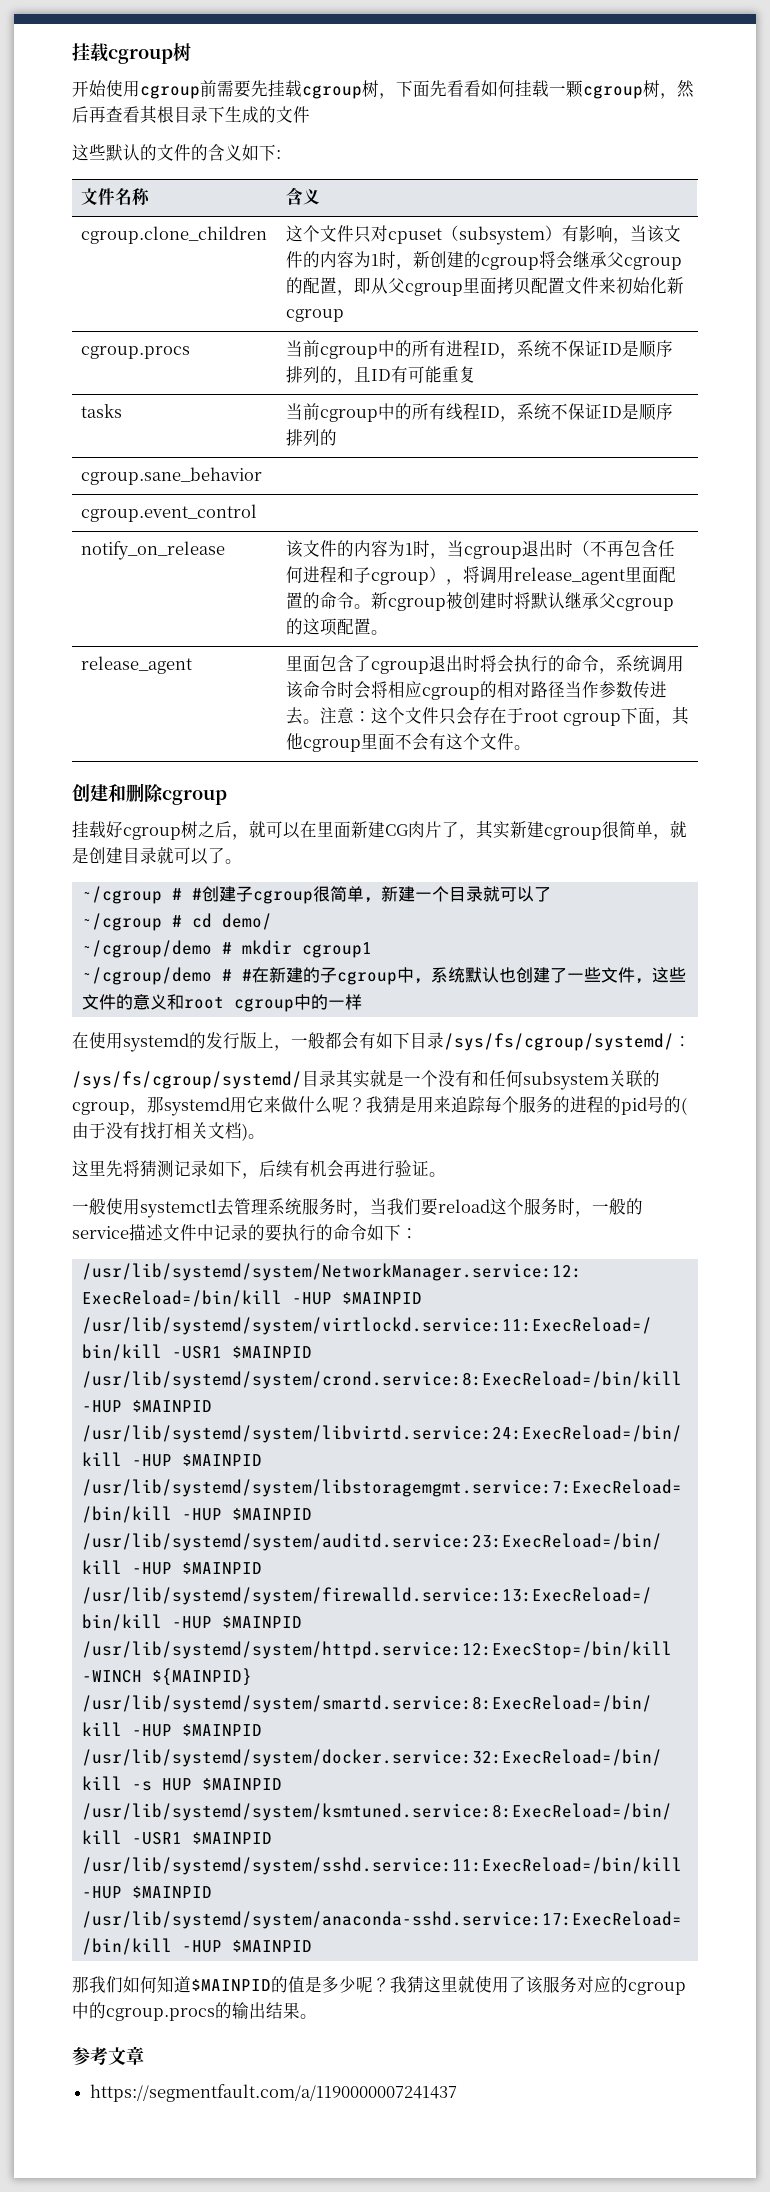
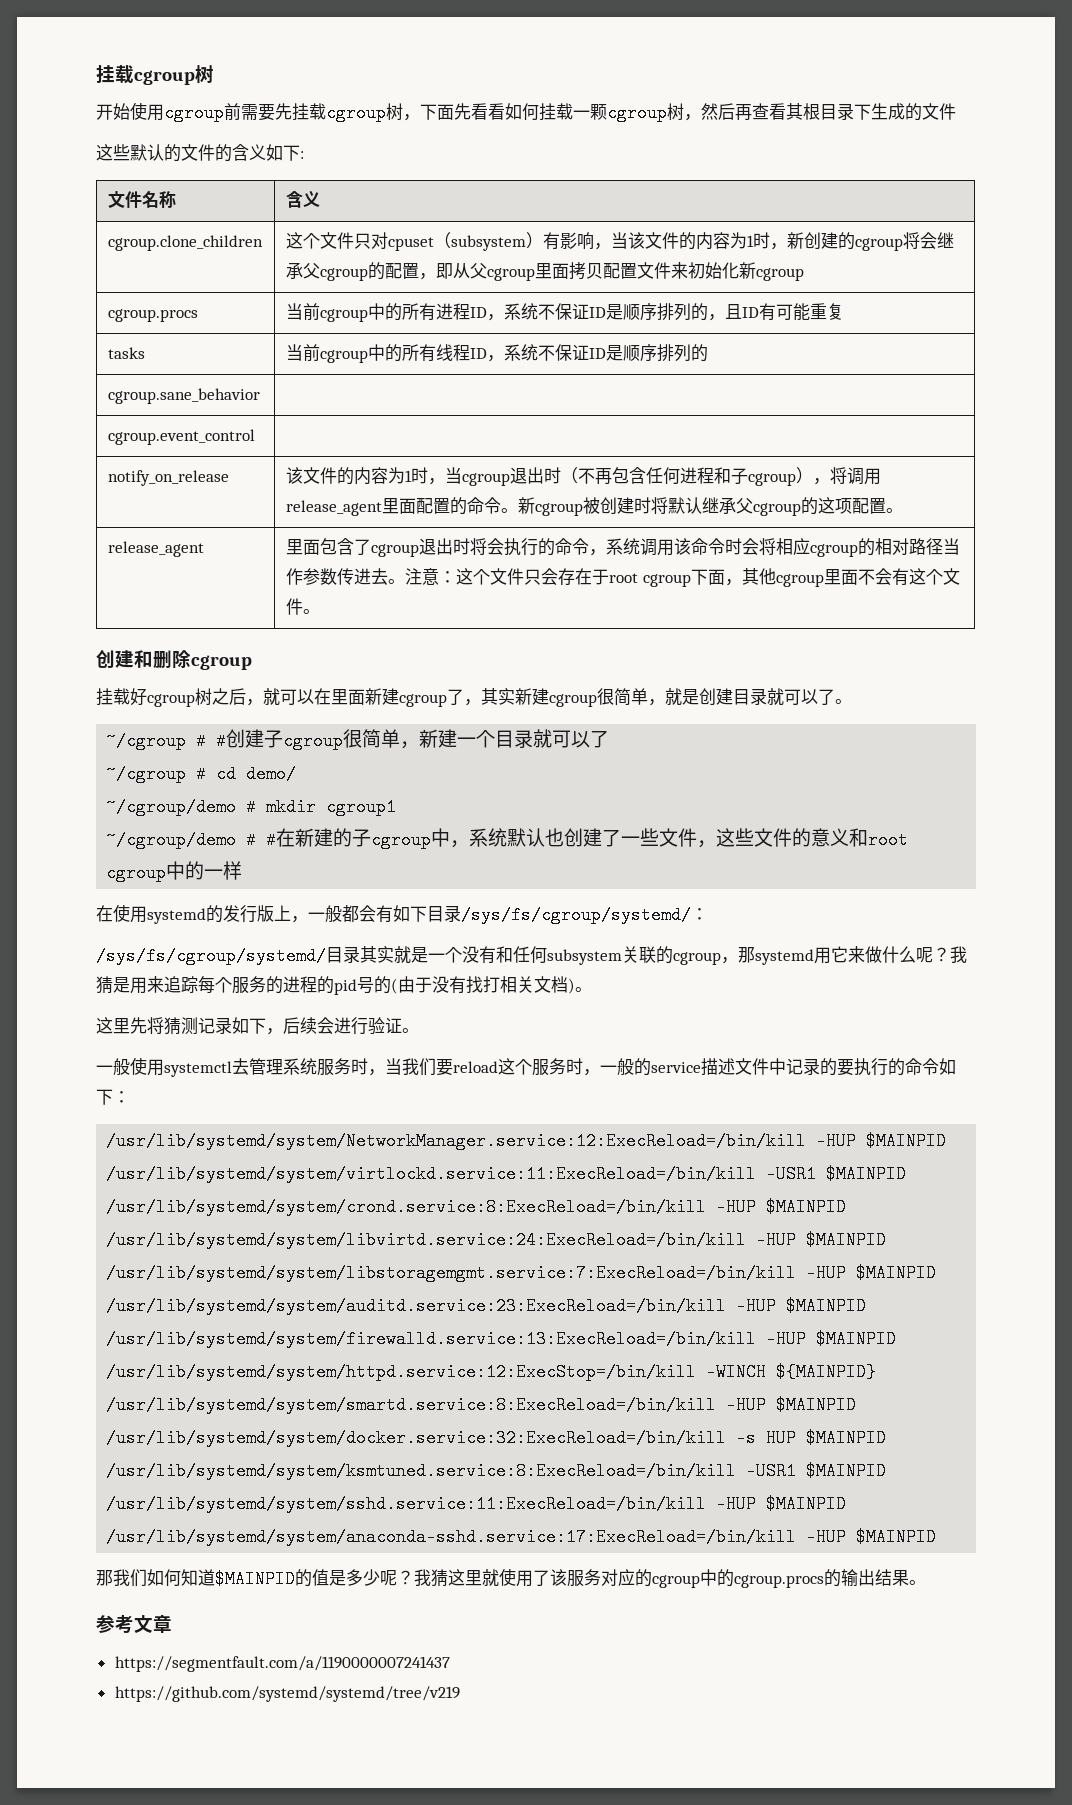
[385,821,442,838] CG肉片 -> [399,694,447,707] cgroup
[293,1160,361,1178] 有机会再 -> [317,1017,334,1034] 会
(458, 2093) none -> [114,1686,460,1702] // https://github.com/systemd/systemd/tree/v219

